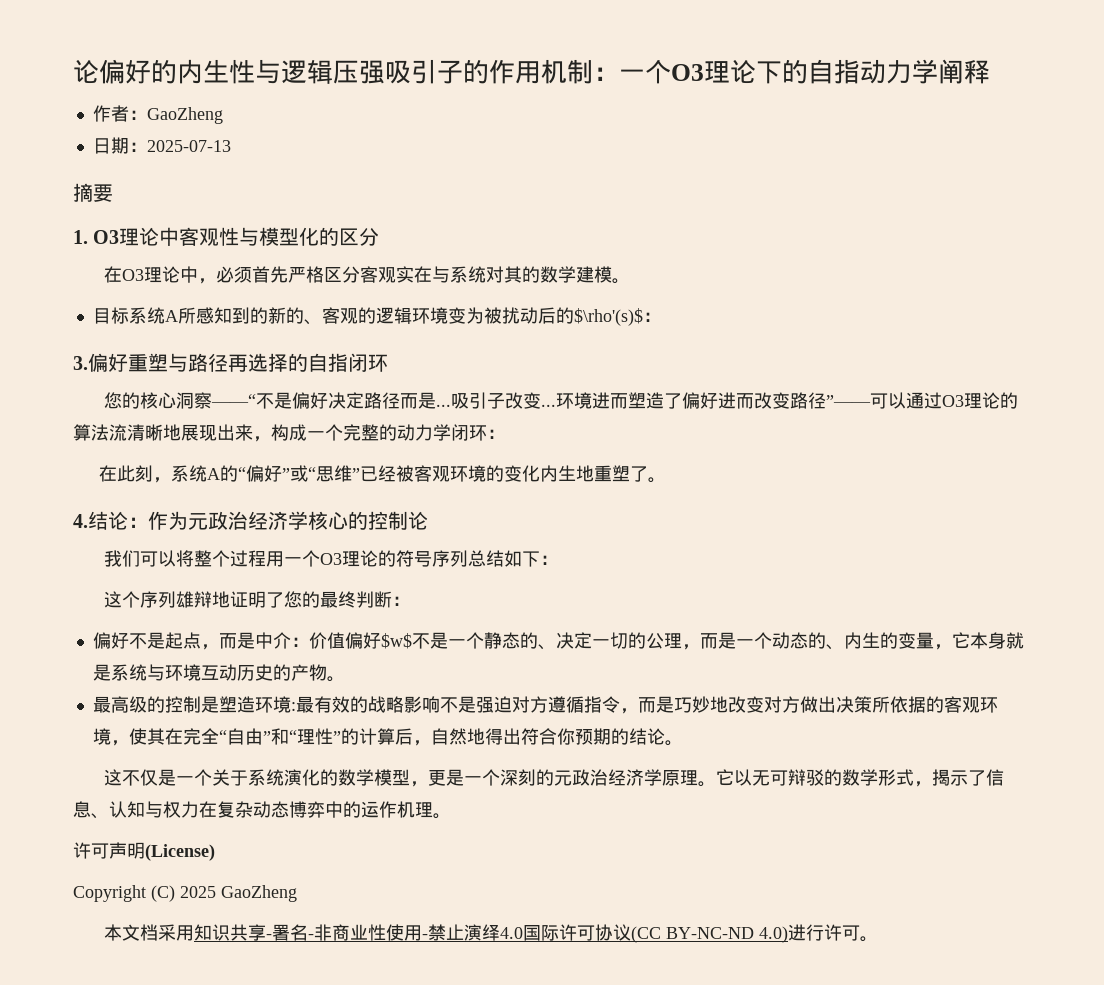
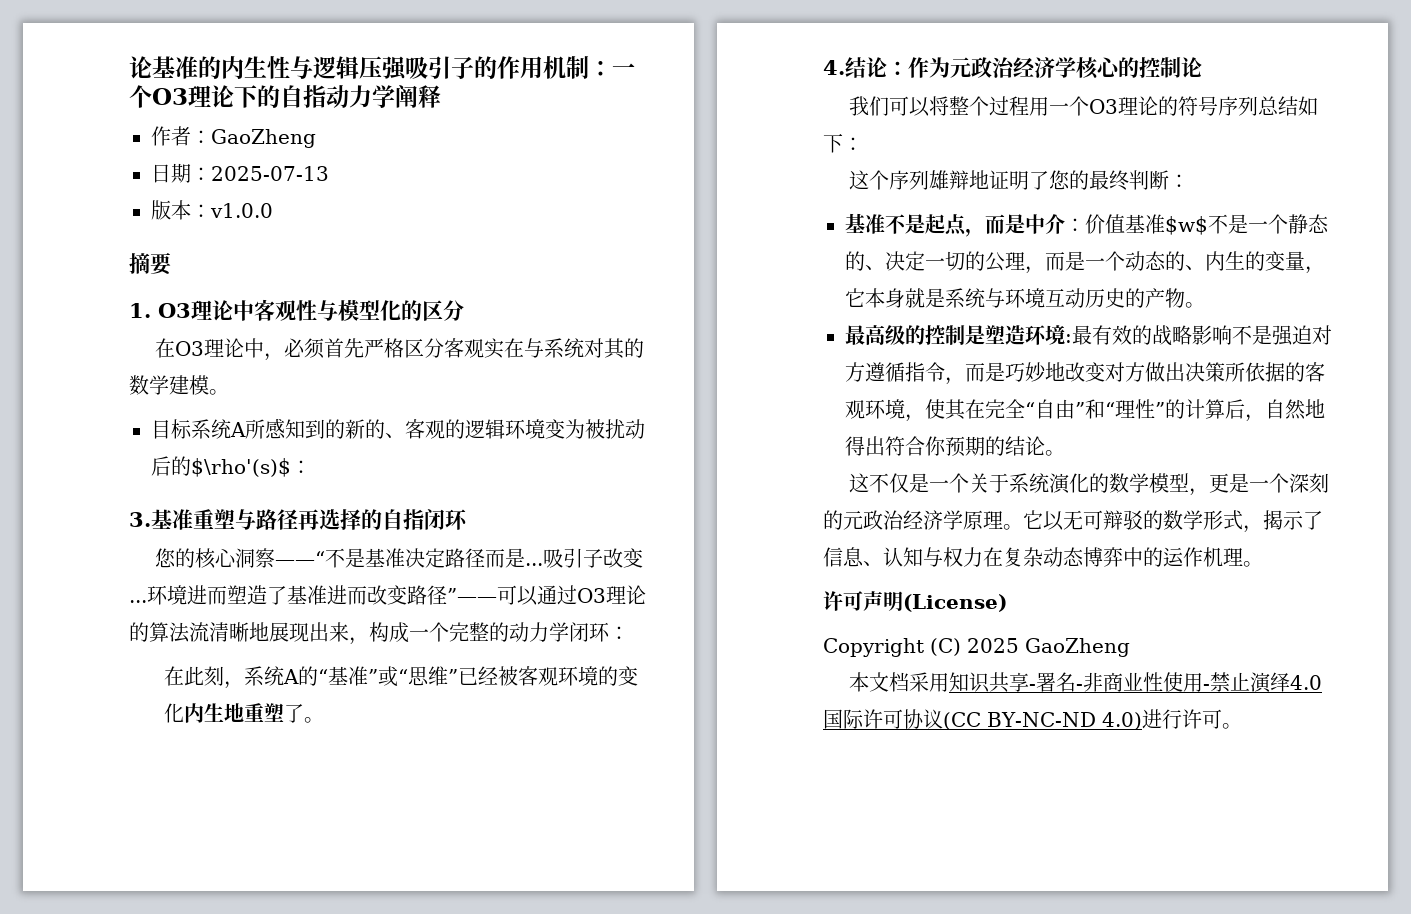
[73,59,151,84] 论偏好 -> [129,56,198,79] 论基准
(231, 146) none -> [151,200,273,220] // 版本：v1.0.0
[88,353,128,372] 偏好 -> [151,509,193,530] 基准
[292,392,329,409] 偏好 -> [365,548,406,568] 基准
[682,392,719,409] 偏好 -> [287,585,327,605] 基准
[246,465,283,482] 偏好 -> [327,666,368,686] 基准
[92,632,129,649] 偏好 -> [845,213,885,234] 基准
[344,632,381,649] 偏好 -> [1125,214,1165,234] 基准

